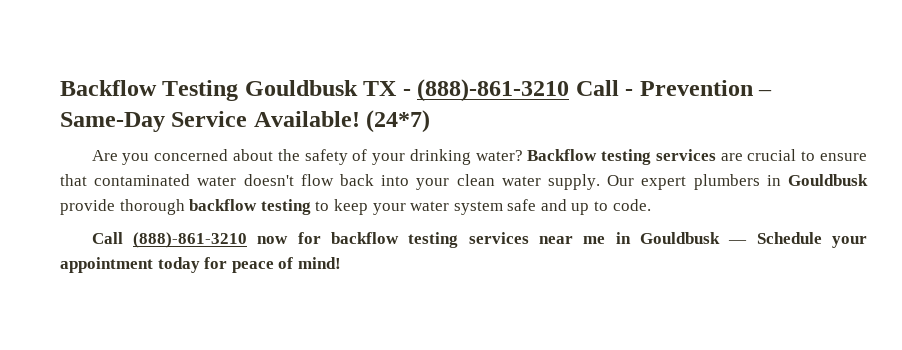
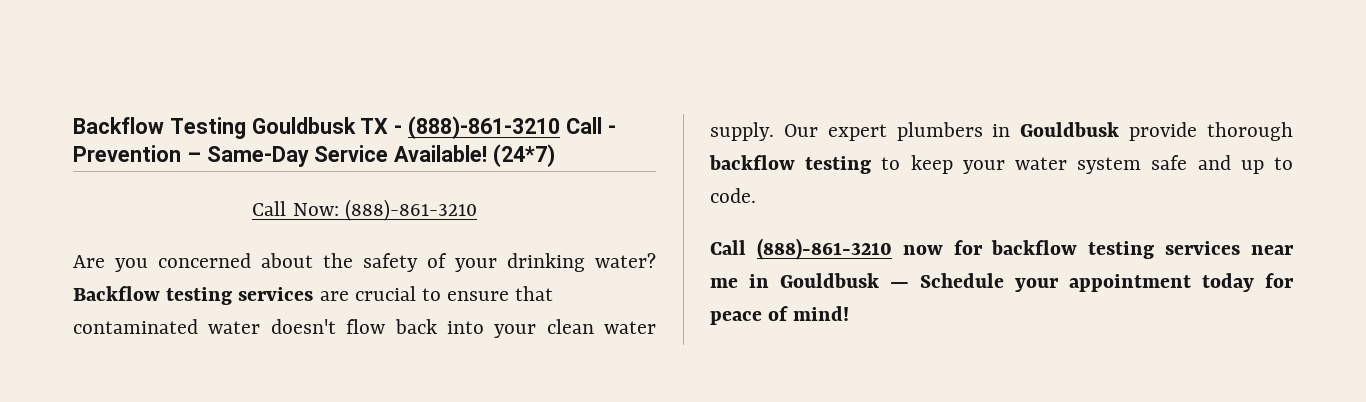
(431, 121) none -> [252,199,477,221] // Call Now: (888)-861-3210

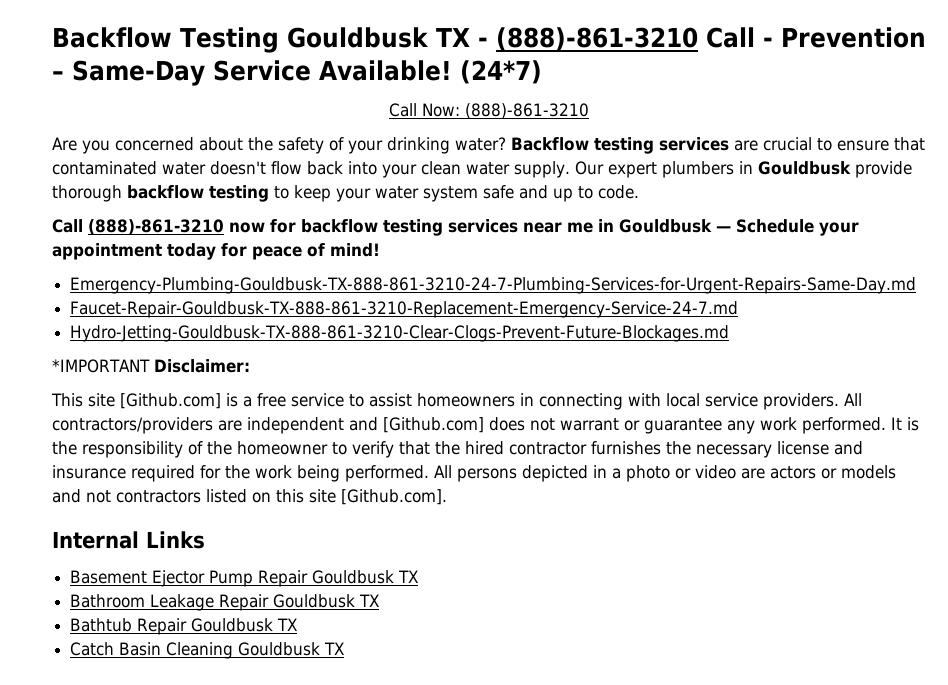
(850, 313) none -> [70,277,917,294] [70,301,739,318] [70,325,730,342] [52,359,250,373] [51,393,862,410] [52,417,919,434] [52,441,863,458] [52,465,896,482] [52,489,447,505] [52,531,205,549] [70,570,419,587] [70,594,380,611] [70,618,298,635] [70,642,345,659] // Emergency-Plumbing-Gouldbusk-TX-888-861-3210-24-7-Plumbing-Services-for-Urgent-Repairs-Same-Day.md // Faucet-Repair-Gouldbusk-TX-888-861-3210-Replacement-Emergency-Service-24-7.md // Hydro-Jetting-Gouldbusk-TX-888-861-3210-Clear-Clogs-Prevent-Future-Blockages.md // *IMPORTANT Disclaimer: // This site [Github.com] is a free service to assist homeowners in connecting with local service providers. All contractors/providers are independent and [Github.com] does not warrant or guarantee any work performed. It is the responsibility of the homeowner to verify that the hired contractor furnishes the necessary license and insurance required for the work being performed. All persons depicted in a photo or video are actors or models and not contractors listed on this site [Github.com]. // Internal Links // Basement Ejector Pump Repair Gouldbusk TX // Bathroom Leakage Repair Gouldbusk TX // Bathtub Repair Gouldbusk TX // Catch Basin Cleaning Gouldbusk TX

